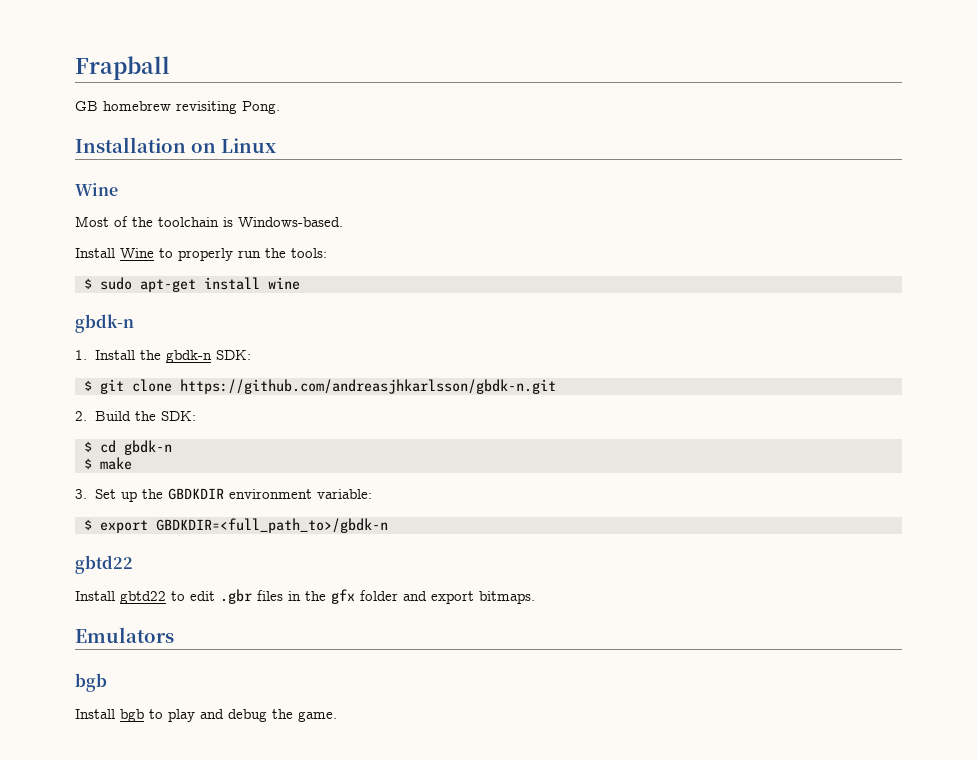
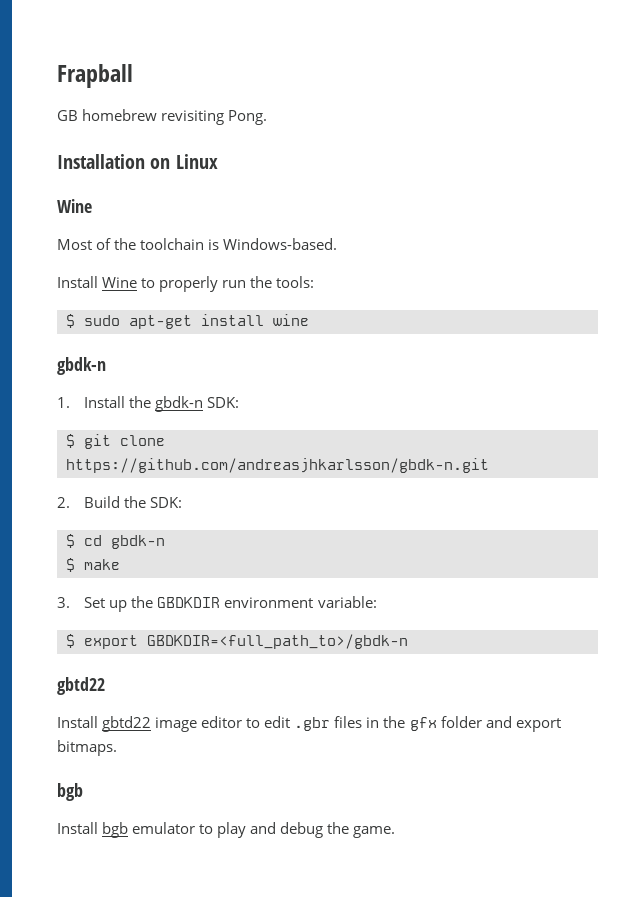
(166, 597) none -> [155,716,243,732] image editor
[75,627,174,643] // Emulators -> (117, 748) none
(144, 715) none -> [132,822,196,834] emulator

